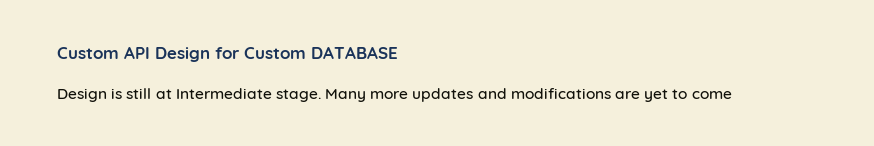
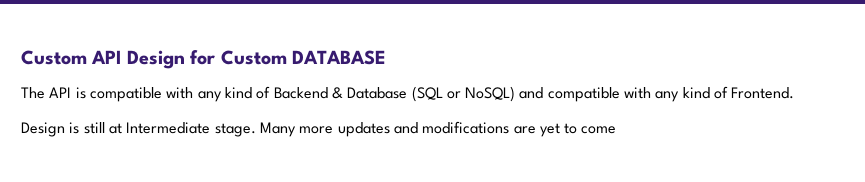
(398, 52) none -> [21,86,795,102] // The API is compatible with any kind of Backend & Database (SQL or NoSQL) and compatible with any kind of Frontend.

